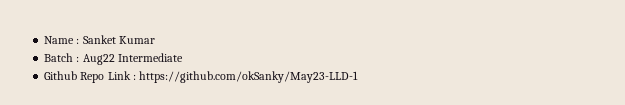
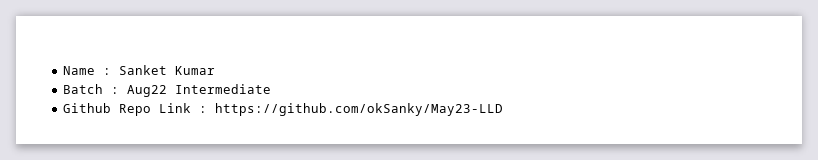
[139,71,359,83] https://github.com/okSanky/May23-LLD-1 -> [214,103,503,116] https://github.com/okSanky/May23-LLD

